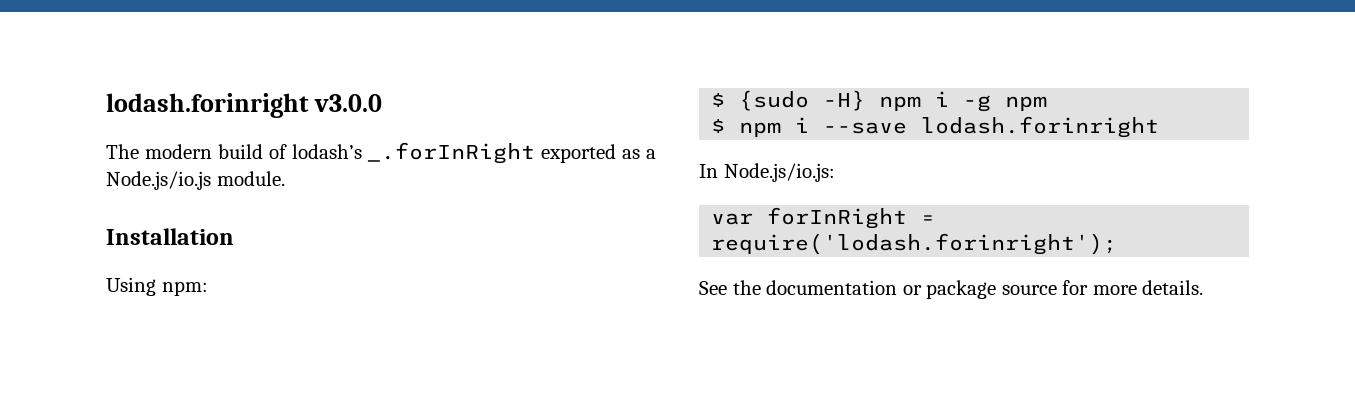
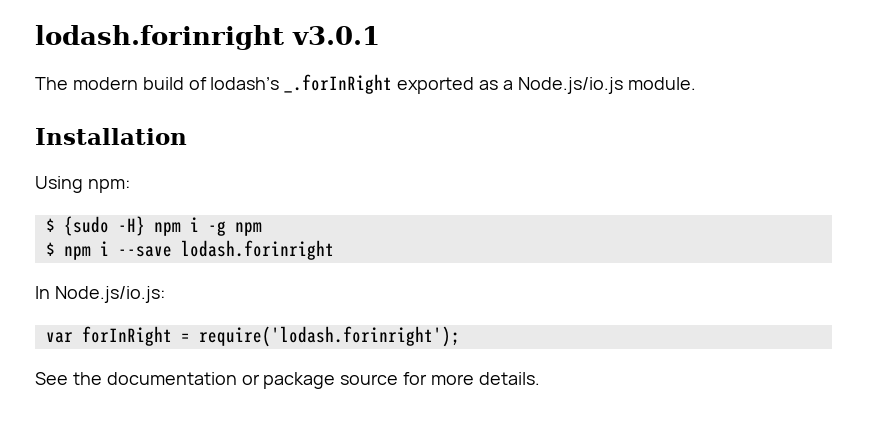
[106,93,383,118] lodash.forinright v3.0.0 -> [35,25,380,50] lodash.forinright v3.0.1

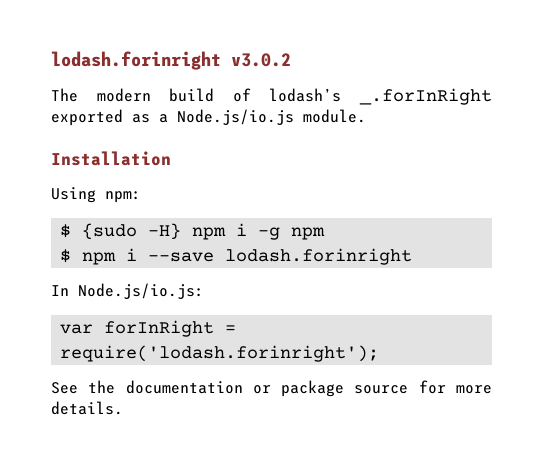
[35,25,380,50] lodash.forinright v3.0.1 -> [51,51,291,70] lodash.forinright v3.0.2

